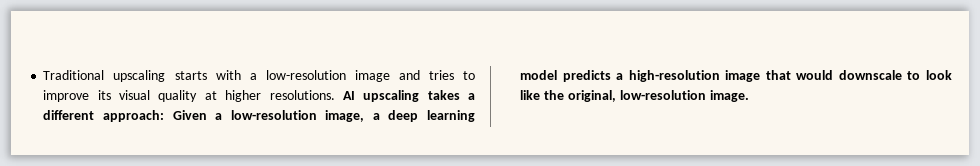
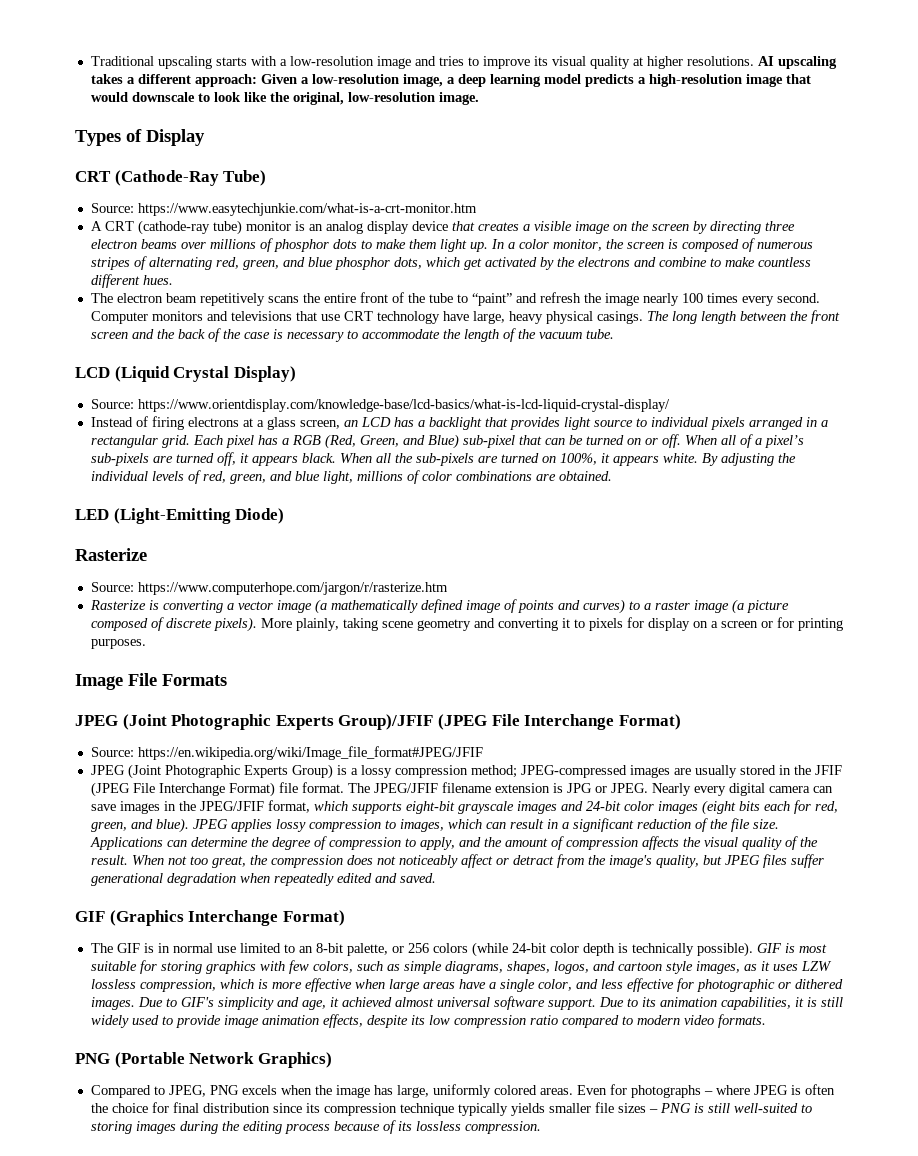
(749, 96) none -> [75,129,205,146] [75,170,267,186] [90,203,477,216] [90,220,795,235] [90,238,813,252] [90,256,811,270] [90,274,173,288] [90,292,820,306] [90,310,840,324] [90,328,614,342] [75,366,296,382] [90,399,670,412] [90,416,828,430] [90,434,804,449] [90,452,796,466] [90,470,612,484] [75,508,285,524] [75,548,147,561] [90,582,448,595] [89,599,789,614] [90,617,843,632] [90,639,146,649] [75,673,227,690] [75,714,681,730] [90,746,483,760] [90,764,842,779] [90,782,833,797] [90,800,838,815] [90,818,779,833] [89,836,818,850] [90,854,824,868] [90,873,436,886] [75,910,345,926] [90,942,827,957] [90,960,832,974] [90,978,843,992] [90,996,843,1010] [90,1014,766,1028] [75,1052,332,1068] [90,1084,835,1098] [90,1102,812,1116] [90,1120,541,1134] // Types of Display // CRT (Cathode-Ray Tube) // Source: https://www.easytechjunkie.com/what-is-a-crt-monitor.htm // A CRT (cathode-ray tube) monitor is an analog display device that creates a visible image on the screen by directing three electron beams over millions of phosphor dots to make them light up. In a color monitor, the screen is composed of numerous stripes of alternating red, green, and blue phosphor dots, which get activated by the electrons and combine to make countless different hues. // The electron beam repetitively scans the entire front of the tube to “paint” and refresh the image nearly 100 times every second. Computer monitors and televisions that use CRT technology have large, heavy physical casings. The long length between the front screen and the back of the case is necessary to accommodate the length of the vacuum tube. // LCD (Liquid Crystal Display) // Source: https://www.orientdisplay.com/knowledge-base/lcd-basics/what-is-lcd-liquid-crystal-display/ // Instead of firing electrons at a glass screen, an LCD has a backlight that provides light source to individual pixels arranged in a rectangular grid. Each pixel has a RGB (Red, Green, and Blue) sub-pixel that can be turned on or off. When all of a pixel’s sub-pixels are turned off, it appears black. When all the sub-pixels are turned on 100%, it appears white. By adjusting the individual levels of red, green, and blue light, millions of color combinations are obtained. // LED (Light-Emitting Diode) // Rasterize // Source: https://www.computerhope.com/jargon/r/rasterize.htm // Rasterize is converting a vector image (a mathematically defined image of points and curves) to a raster image (a picture composed of discrete pixels). More plainly, taking scene geometry and converting it to pixels for display on a screen or for printing purposes. // Image File Formats // JPEG (Joint Photographic Experts Group)/JFIF (JPEG File Interchange Format) // Source: https://en.wikipedia.org/wiki/Image_file_format#JPEG/JFIF // JPEG (Joint Photographic Experts Group) is a lossy compression method; JPEG-compressed images are usually stored in the JFIF (JPEG File Interchange Format) file format. The JPEG/JFIF filename extension is JPG or JPEG. Nearly every digital camera can save images in the JPEG/JFIF format, which supports eight-bit grayscale images and 24-bit color images (eight bits each for red, green, and blue). JPEG applies lossy compression to images, which can result in a significant reduction of the file size. Applications can determine the degree of compression to apply, and the amount of compression affects the visual quality of the result. When not too great, the compression does not noticeably affect or detract from the image's quality, but JPEG files suffer generational degradation when repeatedly edited and saved. // GIF (Graphics Interchange Format) // The GIF is in normal use limited to an 8-bit palette, or 256 colors (while 24-bit color depth is technically possible). GIF is most suitable for storing graphics with few colors, such as simple diagrams, shapes, logos, and cartoon style images, as it uses LZW lossless compression, which is more effective when large areas have a single color, and less effective for photographic or dithered images. Due to GIF's simplicity and age, it achieved almost universal software support. Due to its animation capabilities, it is still widely used to provide image animation effects, despite its low compression ratio compared to modern video formats. // PNG (Portable Network Graphics) // Compared to JPEG, PNG excels when the image has large, uniformly colored areas. Even for photographs – where JPEG is often the choice for final distribution since its compression technique typically yields smaller file sizes – PNG is still well-suited to storing images during the editing process because of its lossless compression.

